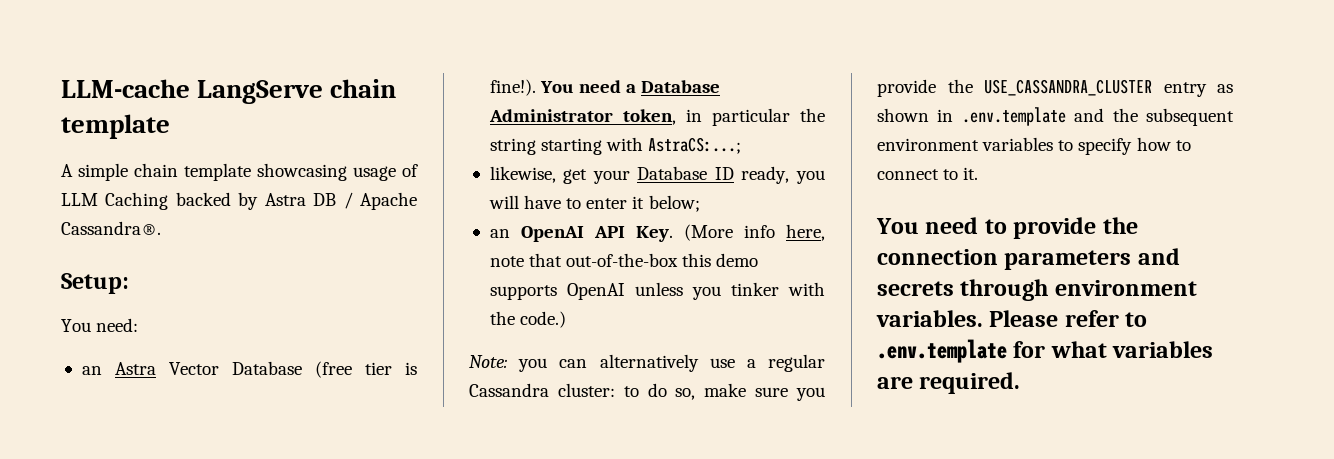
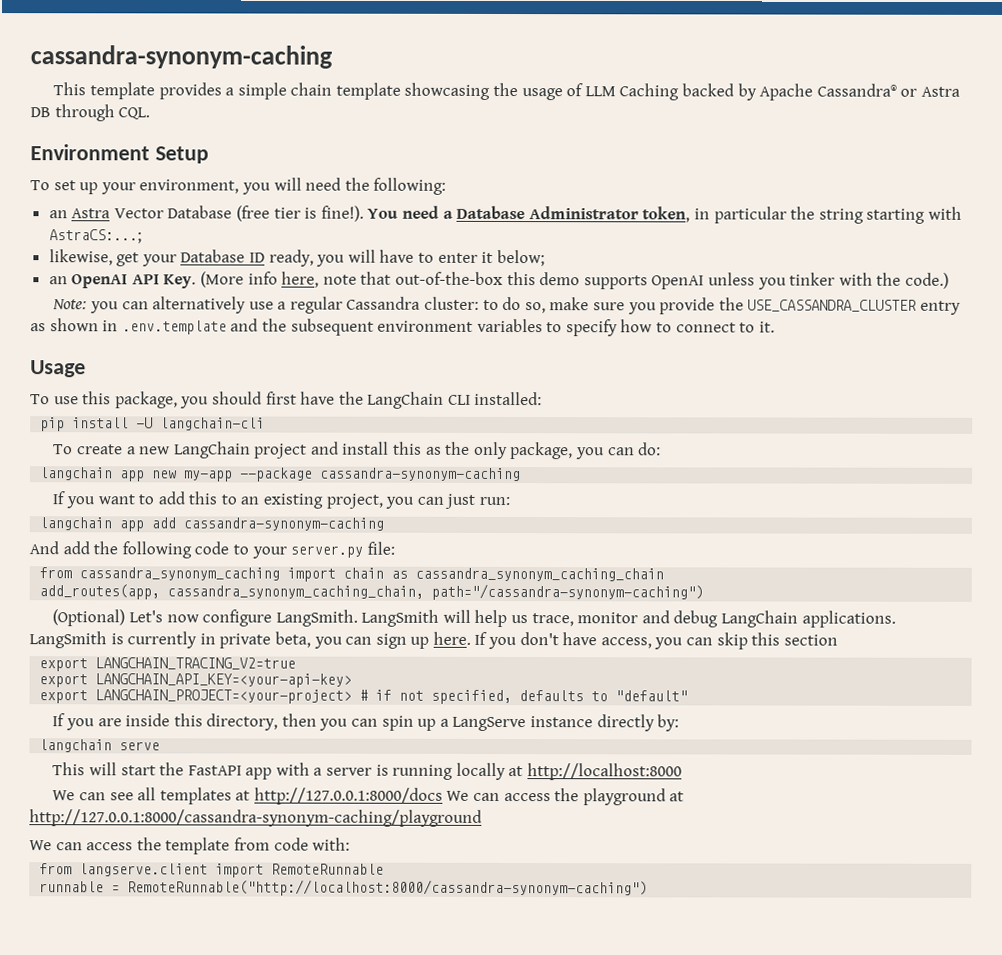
[61,79,397,104] [61,114,170,139] [61,164,73,177] LLM-cache LangServe chain template // A -> [30,45,333,69] [53,82,235,100] cassandra-synonym-caching // This template provides a
(347, 172) none -> [493,82,519,97] the
[264,192,417,210] [61,221,161,235] [61,273,129,294] [61,318,139,332] Astra DB / Apache Cassandra®. // Setup: // You need: -> [759,83,960,101] [30,104,151,122] [30,144,209,164] [30,177,447,195] Apache Cassandra® or Astra DB through CQL. // Environment Setup // To set up your environment, you will need the following:
[876,217,1138,239] [877,248,1180,270] [877,279,1197,301] [876,310,1148,327] [877,339,1214,363] [877,372,1021,394] You need to provide the connection parameters and secrets through environment variables. Please refer to .env.template for what variables are required. -> [30,360,86,378] [30,391,543,409] [40,417,266,432] [53,441,662,460] [39,467,522,482] [52,491,511,509] [39,517,385,532] [29,541,395,559] [39,567,665,582] [39,583,705,601] [52,609,896,628] [29,631,838,650] [39,657,297,672] [39,673,353,688] [39,689,689,705] [52,713,680,732] [39,739,161,753] [52,762,683,781] [52,787,685,806] [29,809,482,827] [29,837,351,855] [39,863,385,878] [39,879,649,897] Usage // To use this package, you should first have the LangChain CLI installed: // pip install -U langchain-cli // To create a new LangChain project and install this as the only package, you can do: // langchain app new my-app --package cassandra-synonym-caching // If you want to add this to an existing project, you can just run: // langchain app add cassandra-synonym-caching // And add the following code to your server.py file: // from cassandra_synonym_caching import chain as cassandra_synonym_caching_chain // add_routes(app, cassandra_synonym_caching_chain, path="/cassandra-synonym-caching") // (Optional) Let's now configure LangSmith. LangSmith will help us trace, monitor and debug LangChain applications. LangSmith is currently in private beta, you can sign up here. If you don't have access, you can skip this section // export LANGCHAIN_TRACING_V2=true // export LANGCHAIN_API_KEY=<your-api-key> // export LANGCHAIN_PROJECT=<your-project> # if not specified, defaults to "default" // If you are inside this directory, then you can spin up a LangServe instance directly by: // langchain serve // This will start the FastAPI app with a server is running locally at http://localhost:8000 // We can see all templates at http://127.0.0.1:8000/docs We can access the playground at http://127.0.0.1:8000/cassandra-synonym-caching/playground // We can access the template from code with: // from langserve.client import RemoteRunnable // runnable = RemoteRunnable("http://localhost:8000/cassandra-synonym-caching")

